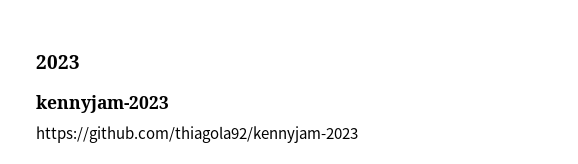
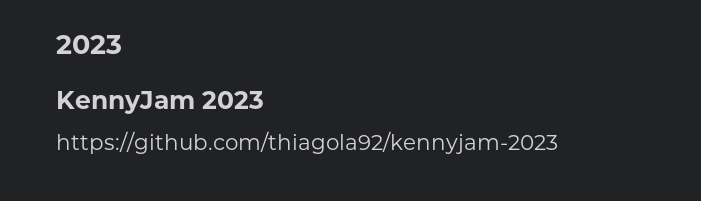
[36,55,80,69] [36,95,169,113] 2023 // kennyjam-2023 -> [56,35,122,54] [56,91,264,114] 2023 // KennyJam 2023

